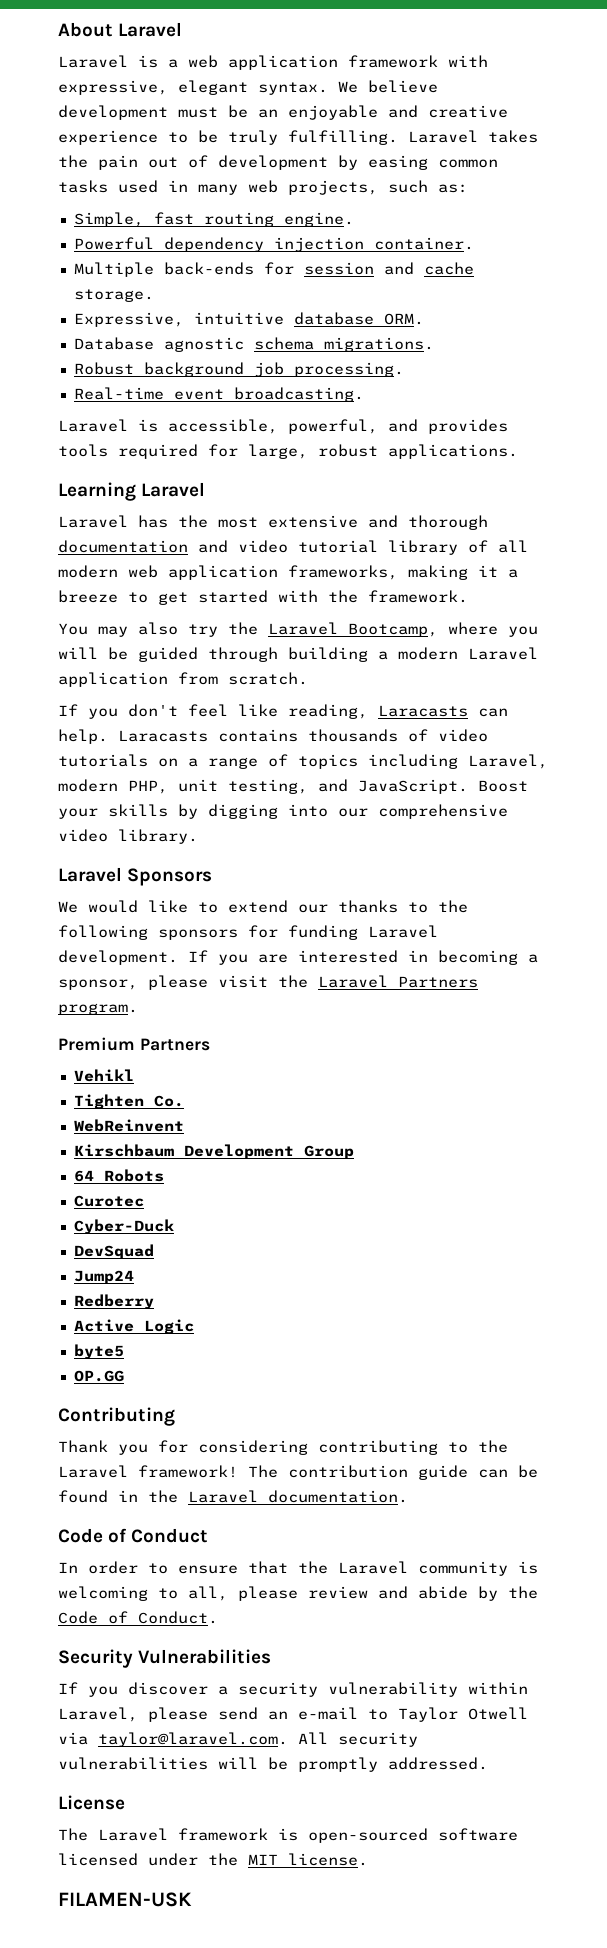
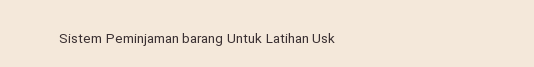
[58,22,183,37] [58,55,488,70] [58,80,438,95] [58,105,508,120] [58,130,538,145] [58,155,498,170] [58,180,468,195] [73,212,354,227] [73,237,474,252] [73,262,474,277] [73,289,154,302] [73,312,424,327] [73,337,434,352] [73,362,404,377] [73,387,364,402] [58,419,508,434] [58,444,518,459] [58,482,206,501] [58,515,488,530] [58,540,528,555] [58,565,518,580] [58,590,468,605] [58,622,538,637] [58,647,538,662] [58,672,308,687] [58,704,508,719] [58,729,488,744] [58,754,548,769] [58,779,528,794] [58,804,508,819] [58,829,198,844] [58,867,213,886] [58,900,468,913] [58,925,438,940] [58,950,538,965] [58,975,478,990] [58,1003,138,1015] [58,1037,210,1051] [73,1069,134,1082] [73,1094,184,1109] [73,1119,184,1132] [73,1144,354,1159] [73,1169,164,1182] [73,1195,144,1207] [73,1219,174,1234] [73,1244,154,1259] [73,1270,134,1284] [73,1294,154,1309] [73,1319,194,1334] [73,1344,124,1359] [73,1370,124,1382] [58,1407,175,1426] [58,1440,508,1455] [58,1465,538,1480] [58,1490,408,1503] [58,1528,209,1543] [58,1561,538,1576] [58,1586,538,1601] [58,1611,218,1624] [58,1649,272,1668] [58,1682,528,1697] [58,1707,528,1722] [58,1732,418,1747] [58,1757,488,1772] [58,1795,125,1810] [58,1828,518,1843] [58,1853,368,1866] [58,1892,192,1907] About Laravel // Laravel is a web application framework with expressive, elegant syntax. We believe development must be an enjoyable and creative experience to be truly fulfilling. Laravel takes the pain out of development by easing common tasks used in many web projects, such as: // Simple, fast routing engine. // Powerful dependency injection container. // Multiple back-ends for session and cache storage. // Expressive, intuitive database ORM. // Database agnostic schema migrations. // Robust background job processing. // Real-time event broadcasting. // Laravel is accessible, powerful, and provides tools required for large, robust applications. // Learning Laravel // Laravel has the most extensive and thorough documentation and video tutorial library of all modern web application frameworks, making it a breeze to get started with the framework. // You may also try the Laravel Bootcamp, where you will be guided through building a modern Laravel application from scratch. // If you don't feel like reading, Laracasts can help. Laracasts contains thousands of video tutorials on a range of topics including Laravel, modern PHP, unit testing, and JavaScript. Boost your skills by digging into our comprehensive video library. // Laravel Sponsors // We would like to extend our thanks to the following sponsors for funding Laravel development. If you are interested in becoming a sponsor, please visit the Laravel Partners program. // Premium Partners // Vehikl // Tighten Co. // WebReinvent // Kirschbaum Development Group // 64 Robots // Curotec // Cyber-Duck // DevSquad // Jump24 // Redberry // Active Logic // byte5 // OP.GG // Contributing // Thank you for considering contributing to the Laravel framework! The contribution guide can be found in the Laravel documentation. // Code of Conduct // In order to ensure that the Laravel community is welcoming to all, please review and abide by the Code of Conduct. // Security Vulnerabilities // If you discover a security vulnerability within Laravel, please send an e-mail to Taylor Otwell via taylor@laravel.com. All security vulnerabilities will be promptly addressed. // License // The Laravel framework is open-sourced software licensed under the MIT license. // FILAMEN-USK -> [59,33,336,46] Sistem Peminjaman barang Untuk Latihan Usk

